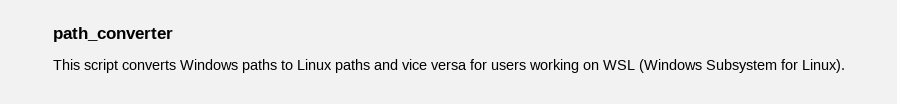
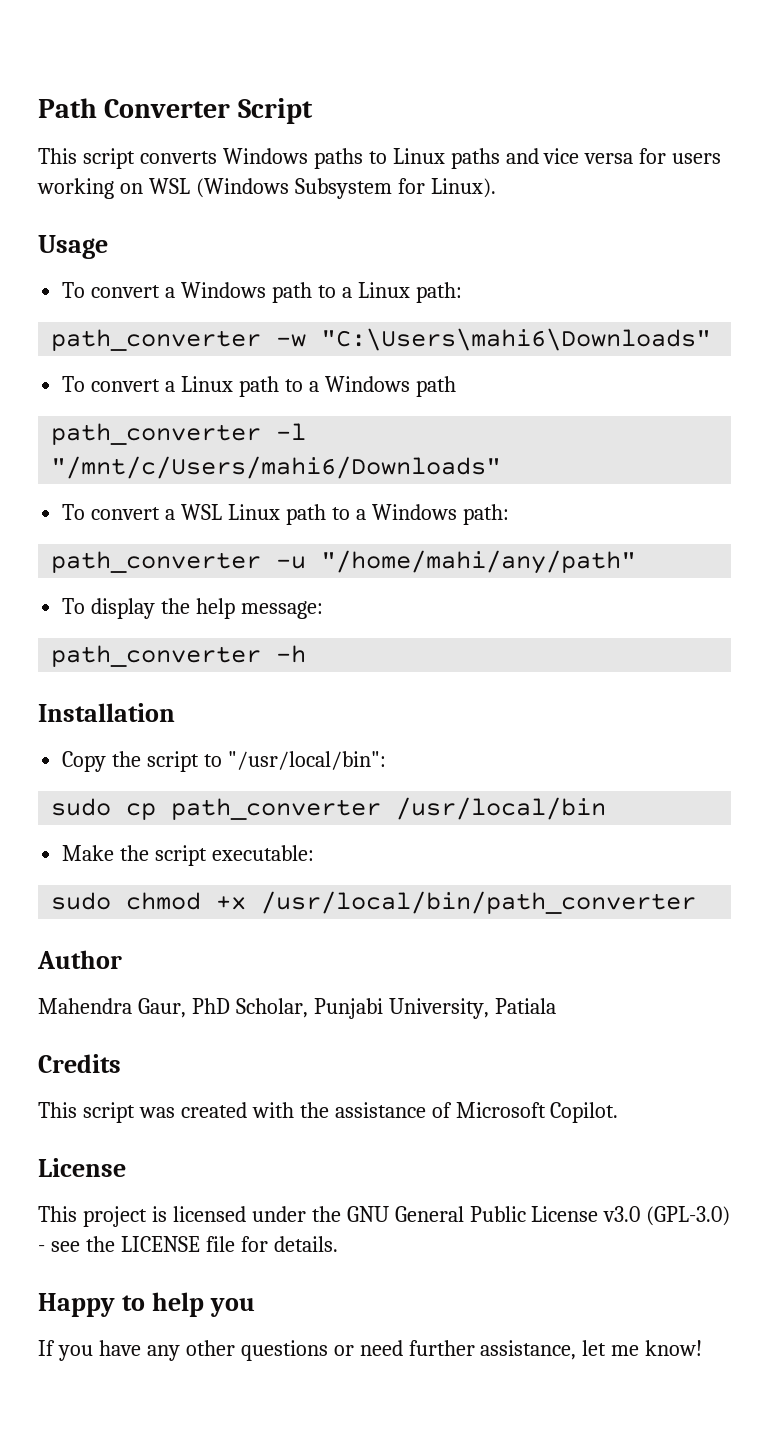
[53,27,173,42] path_converter -> [38,98,313,124] Path Converter Script
(845, 66) none -> [38,235,108,259] [62,282,462,303] [51,328,712,351] [62,376,456,397] [51,423,307,445] [51,456,502,479] [62,504,509,525] [51,550,637,574] [62,598,323,619] [51,645,307,667] [38,703,175,722] [62,751,386,772] [51,797,607,820] [62,845,315,866] [51,891,697,914] [37,950,122,969] [38,998,556,1019] [38,1054,121,1073] [38,1102,619,1123] [38,1158,126,1177] [38,1206,731,1227] [38,1236,338,1252] [38,1292,255,1317] [38,1340,703,1361] // Usage // To convert a Windows path to a Linux path: // path_converter -w "C:\Users\mahi6\Downloads" // To convert a Linux path to a Windows path // path_converter -l "/mnt/c/Users/mahi6/Downloads" // To convert a WSL Linux path to a Windows path: // path_converter -u "/home/mahi/any/path" // To display the help message: // path_converter -h // Installation // Copy the script to "/usr/local/bin": // sudo cp path_converter /usr/local/bin // Make the script executable: // sudo chmod +x /usr/local/bin/path_converter // Author // Mahendra Gaur, PhD Scholar, Punjabi University, Patiala // Credits // This script was created with the assistance of Microsoft Copilot. // License // This project is licensed under the GNU General Public License v3.0 (GPL-3.0) - see the LICENSE file for details. // Happy to help you // If you have any other questions or need further assistance, let me know!

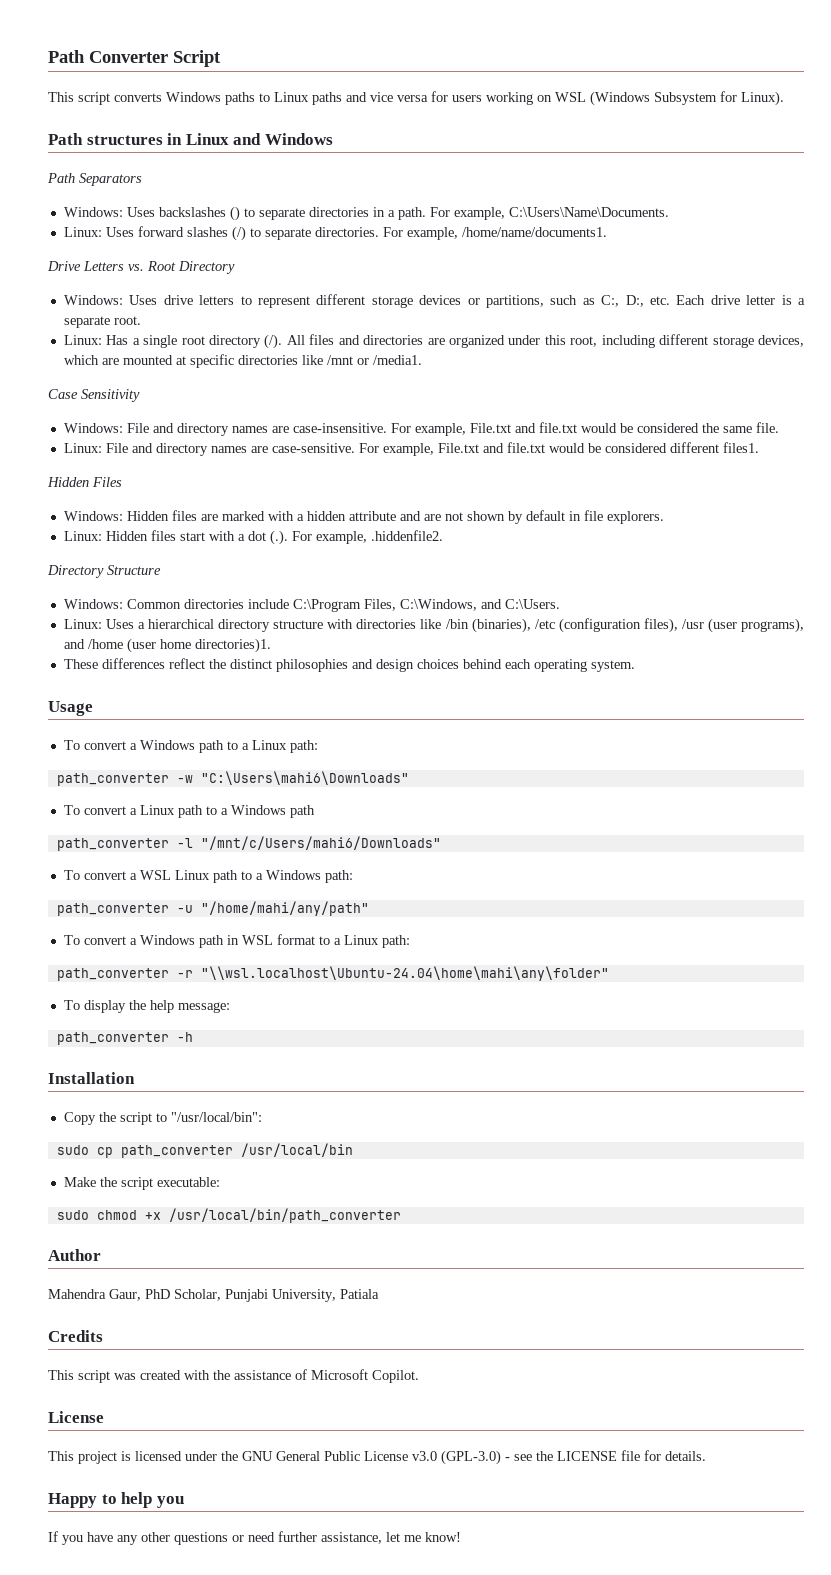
(496, 188) none -> [48,133,333,145] [47,173,142,186] [63,206,669,221] [63,226,607,241] [47,261,235,274] [63,294,806,308] [63,316,141,328] [63,334,804,349] [63,354,422,368] [48,389,140,402] [63,422,779,436] [63,442,759,456] [47,477,122,487] [63,510,664,524] [63,530,443,545] [47,565,161,578] [63,599,560,612] [63,618,804,633] [63,638,271,653] [63,658,635,672] // Path structures in Linux and Windows // Path Separators // Windows: Uses backslashes () to separate directories in a path. For example, C:\Users\Name\Documents. // Linux: Uses forward slashes (/) to separate directories. For example, /home/name/documents1. // Drive Letters vs. Root Directory // Windows: Uses drive letters to represent different storage devices or partitions, such as C:, D:, etc. Each drive letter is a separate root. // Linux: Has a single root directory (/). All files and directories are organized under this root, including different storage devices, which are mounted at specific directories like /mnt or /media1. // Case Sensitivity // Windows: File and directory names are case-insensitive. For example, File.txt and file.txt would be considered the same file. // Linux: File and directory names are case-sensitive. For example, File.txt and file.txt would be considered different files1. // Hidden Files // Windows: Hidden files are marked with a hidden attribute and are not shown by default in file explorers. // Linux: Hidden files start with a dot (.). For example, .hiddenfile2. // Directory Structure // Windows: Common directories include C:\Program Files, C:\Windows, and C:\Users. // Linux: Uses a hierarchical directory structure with directories like /bin (binaries), /etc (configuration files), /usr (user programs), and /home (user home directories)1. // These differences reflect the distinct philosophies and design choices behind each operating system.
(637, 562) none -> [63,934,410,948] [56,966,609,981] // To convert a Windows path in WSL format to a Linux path: // path_converter -r "\\wsl.localhost\Ubuntu-24.04\home\mahi\any\folder"

